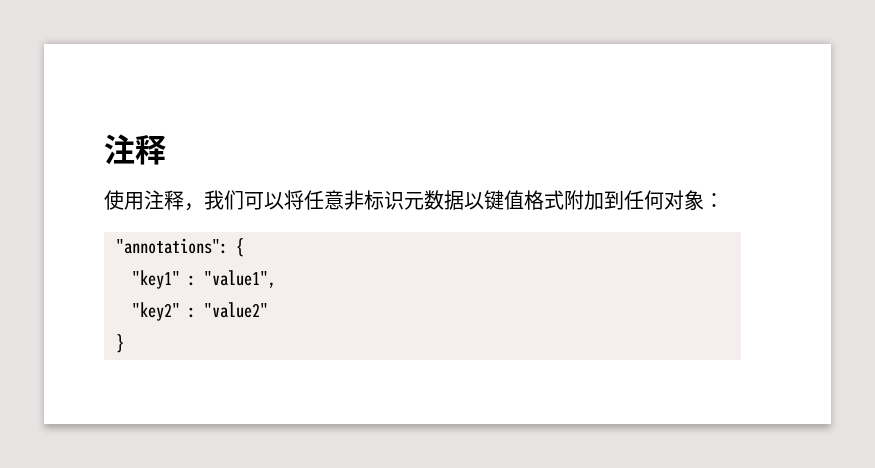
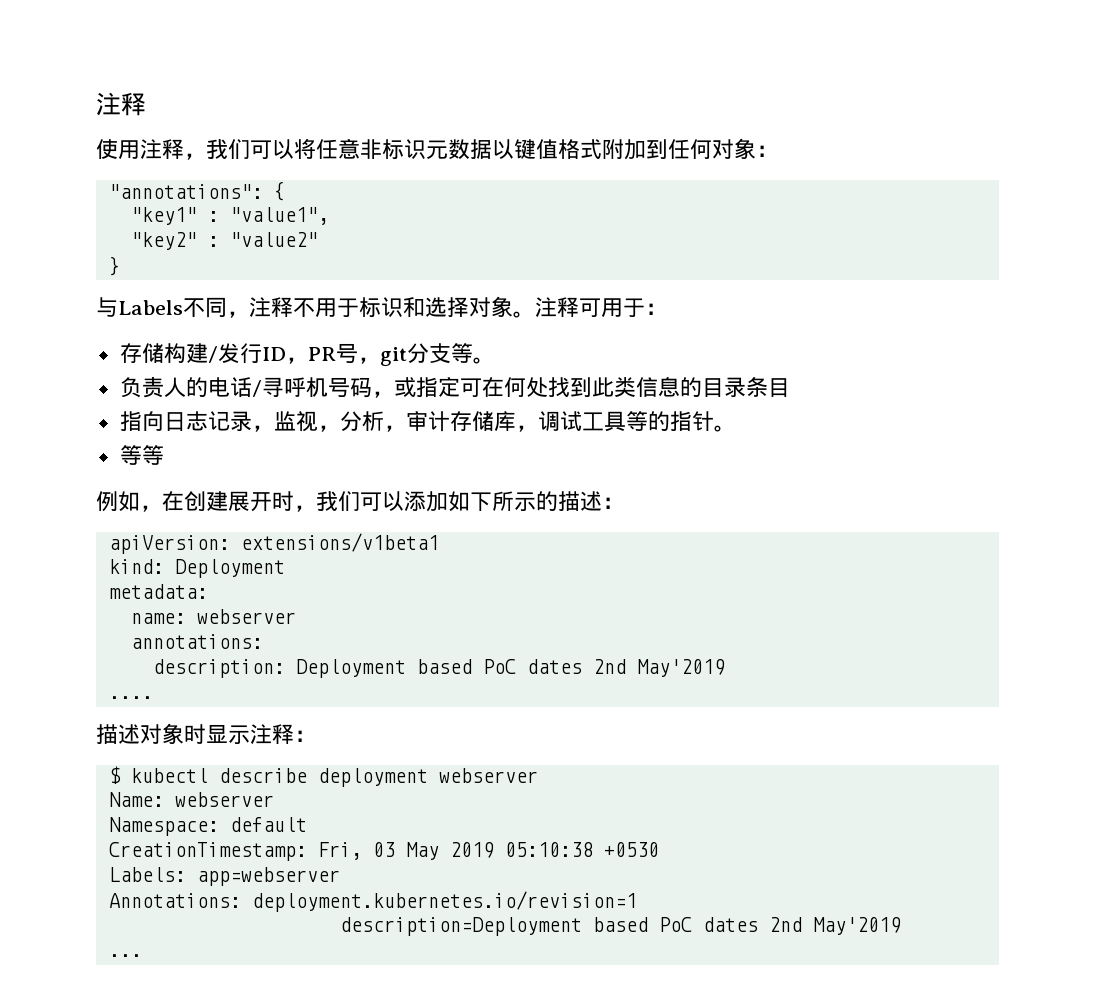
(124, 343) none -> [96,296,667,318] [119,343,495,366] [119,376,790,398] [119,411,736,432] [119,445,164,465] [96,491,624,512] [108,533,439,554] [108,559,285,578] [108,584,208,599] [130,609,296,624] [130,634,263,649] [152,659,725,678] [108,696,153,699] [96,723,316,744] [108,766,538,787] [108,792,274,807] [108,817,307,836] [108,842,659,861] [108,867,340,886] [108,891,637,912] [339,917,901,936] [108,954,142,957] // 与Labels不同，注释不用于标识和选择对象。注释可用于： // 存储构建/发行ID，PR号，git分支等。 // 负责人的电话/寻呼机号码，或指定可在何处找到此类信息的目录条目 // 指向日志记录，监视，分析，审计存储库，调试工具等的指针。 // 等等 // 例如，在创建展开时，我们可以添加如下所示的描述： // apiVersion: extensions/v1beta1 // kind: Deployment // metadata: // name: webserver // annotations: // description: Deployment based PoC dates 2nd May'2019 // .... // 描述对象时显示注释： // $ kubectl describe deployment webserver // Name: webserver // Namespace: default // CreationTimestamp: Fri, 03 May 2019 05:10:38 +0530 // Labels: app=webserver // Annotations: deployment.kubernetes.io/revision=1 // description=Deployment based PoC dates 2nd May'2019 // ...

